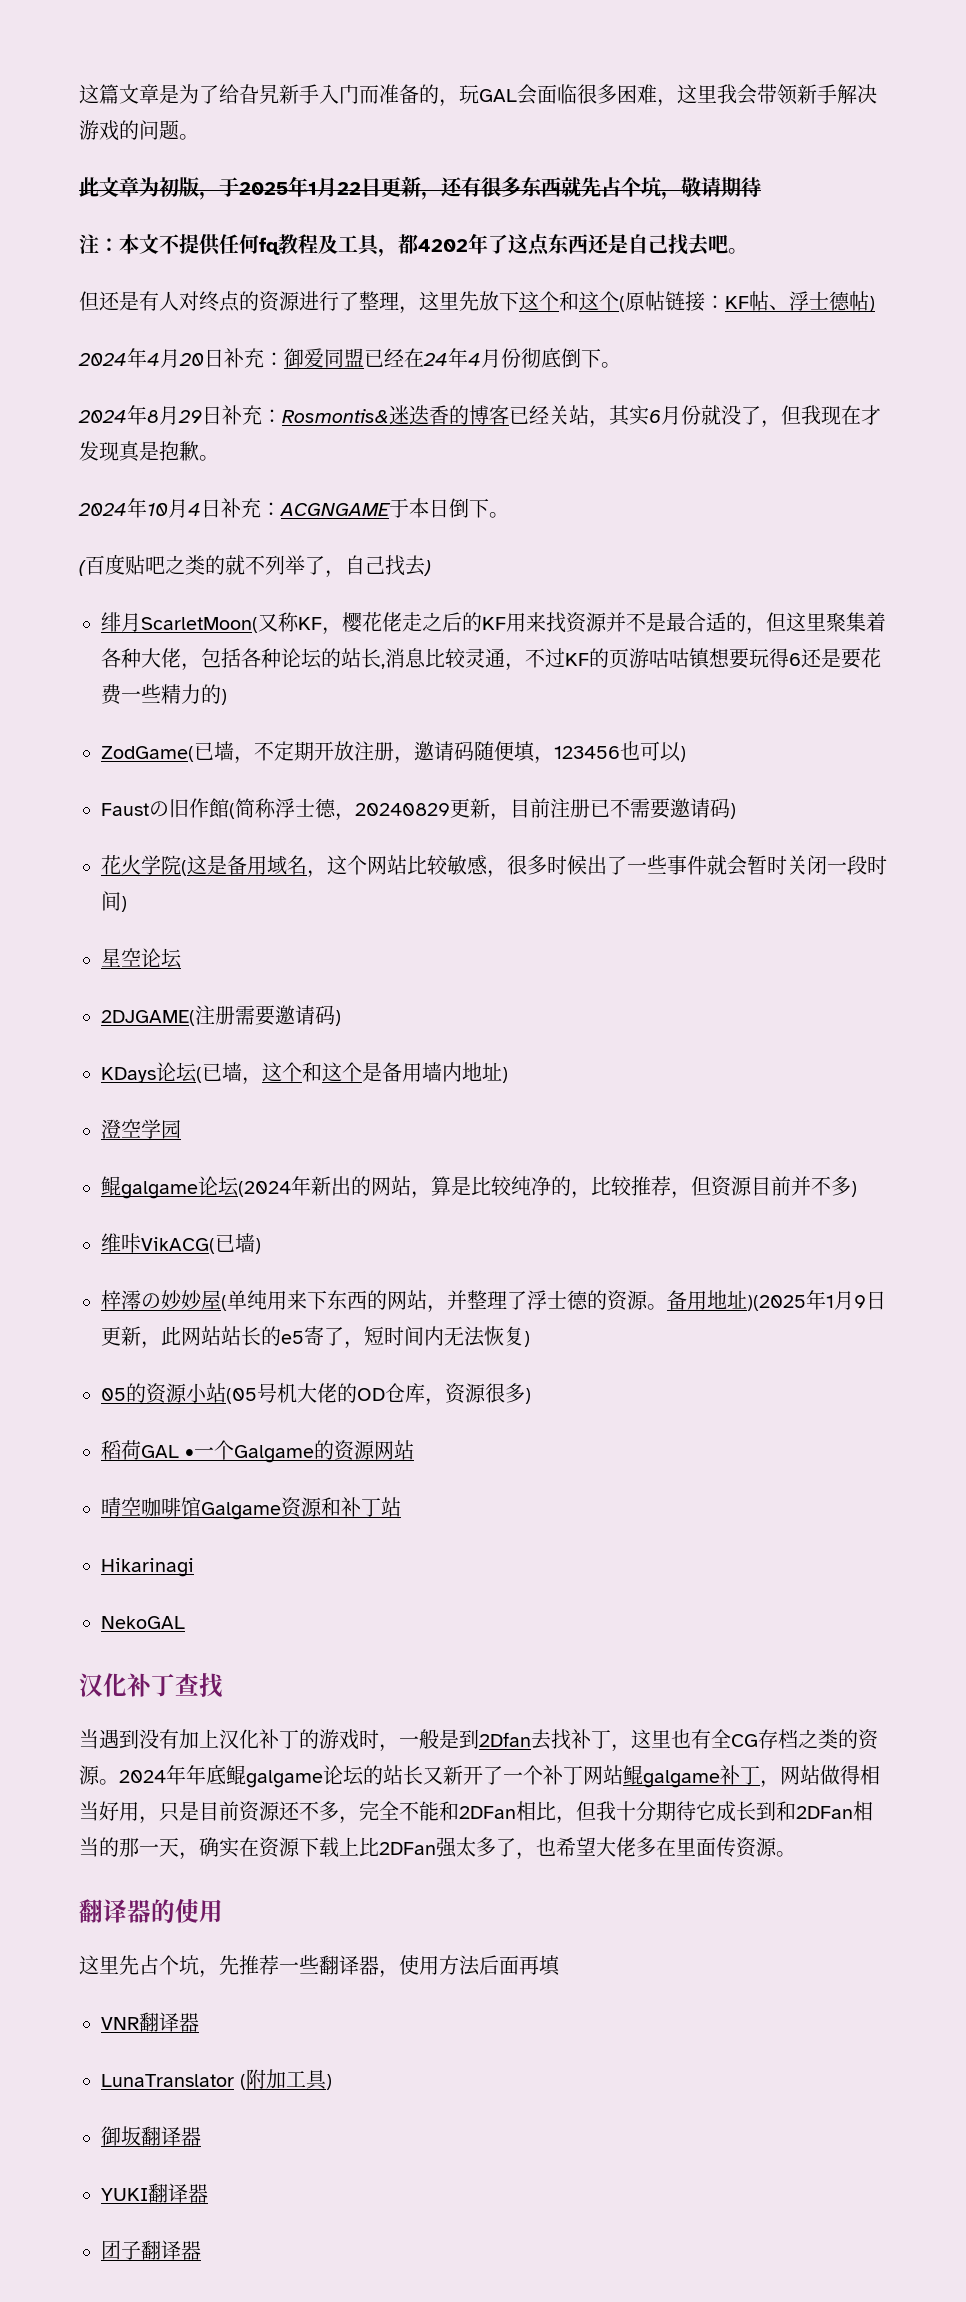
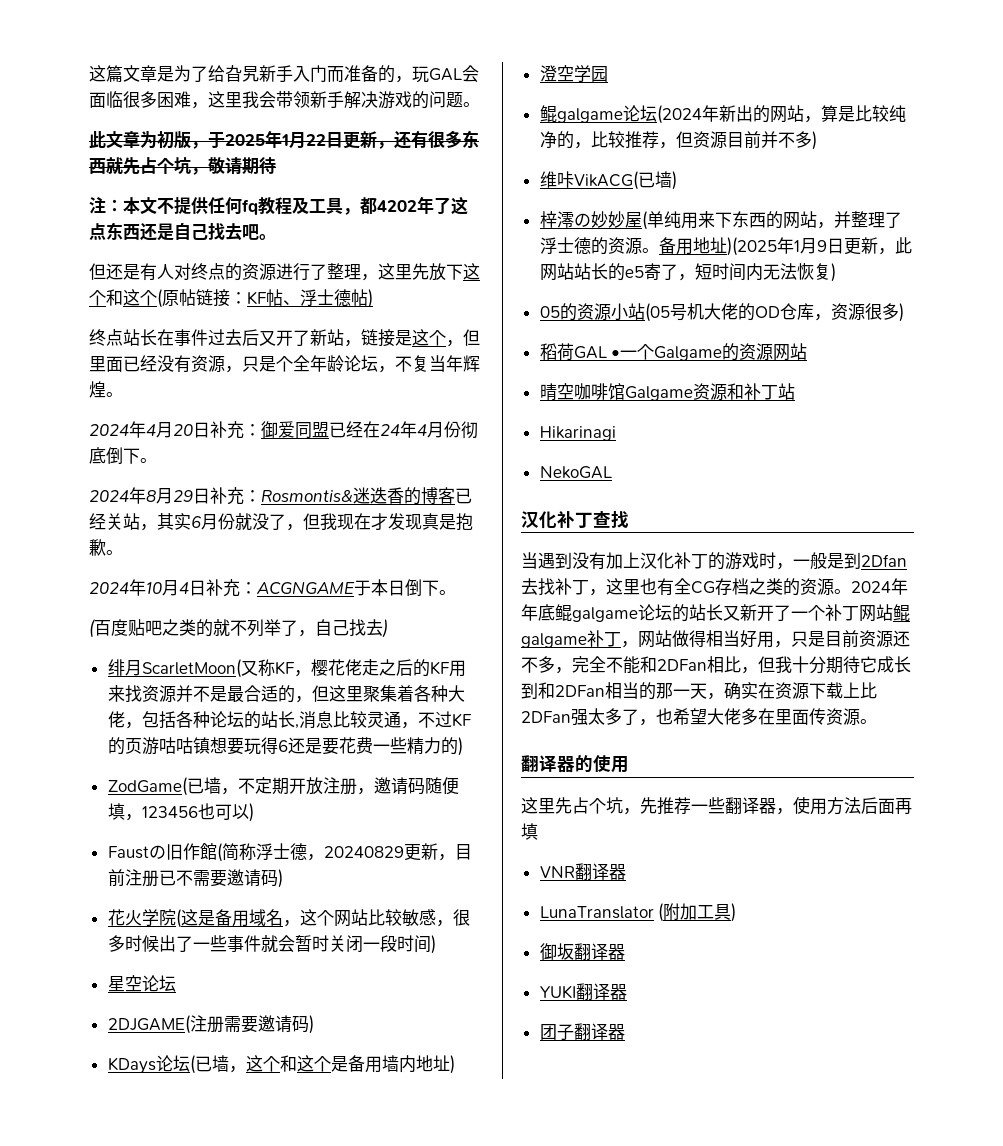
(875, 304) none -> [89,329,480,347] [89,355,480,373] [89,381,123,398] // 终点站长在事件过去后又开了新站，链接是这个，但里面已经没有资源，只是个全年龄论坛，不复当年辉煌。

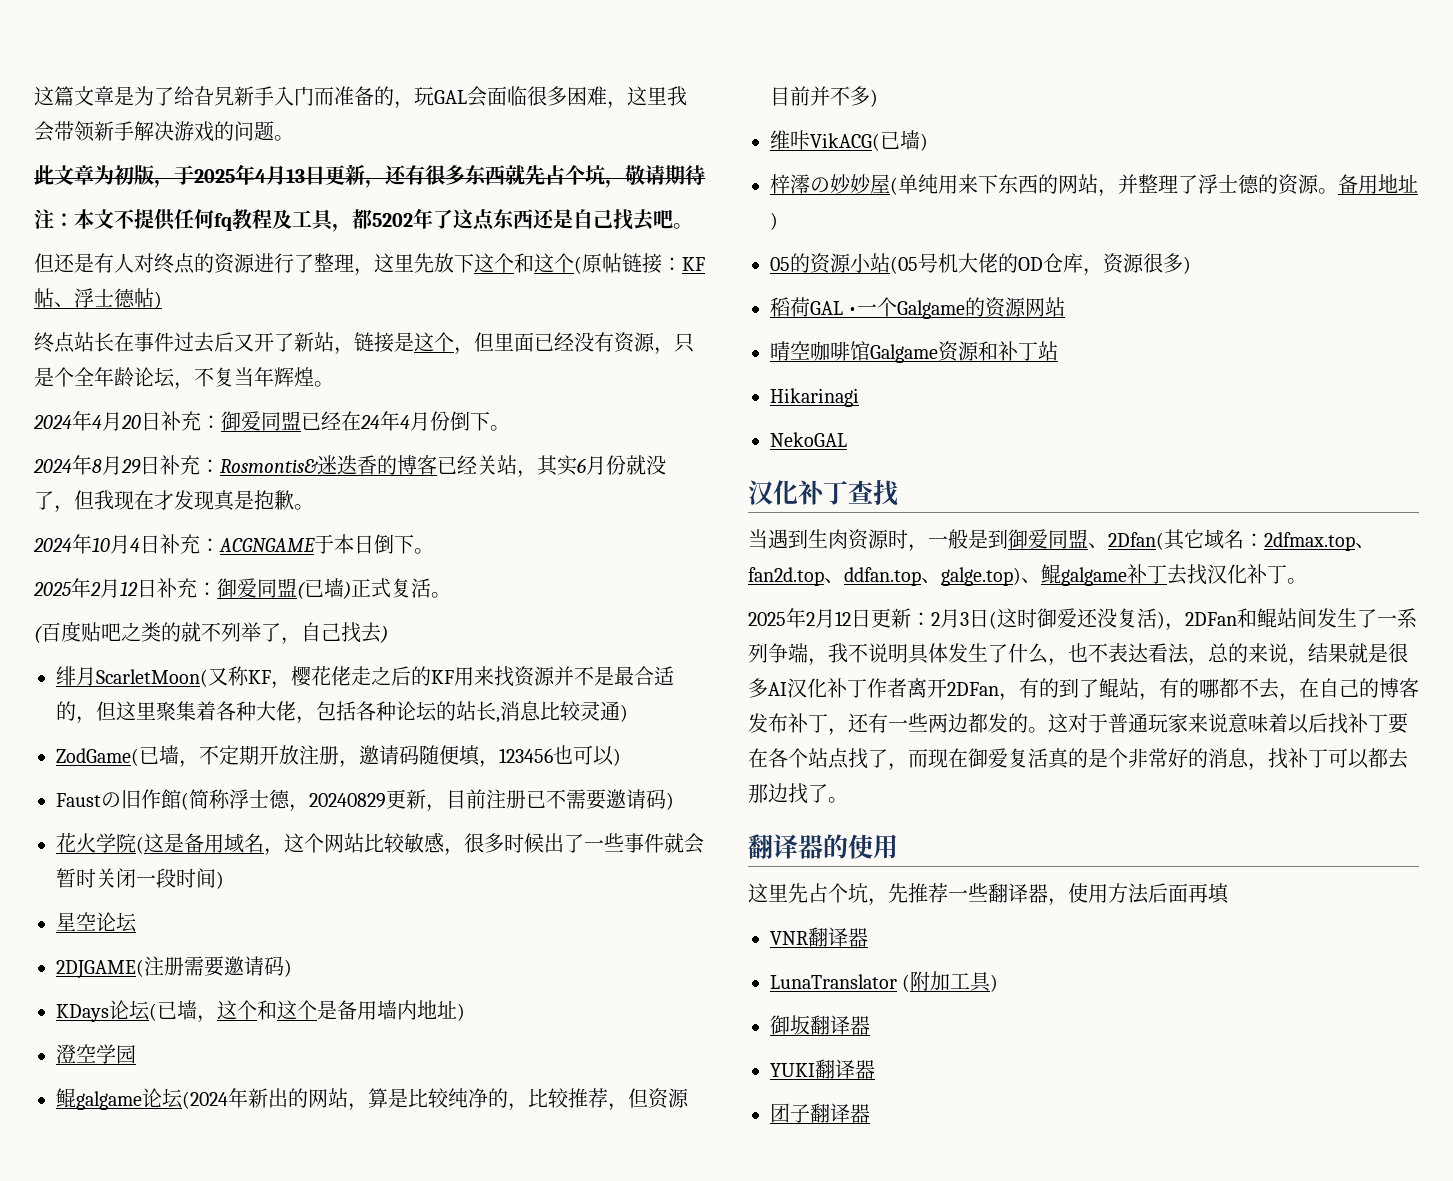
[281,132,326,149] 1月22 -> [255,165,305,185] 4月13
[377,200,417,212] 4202 -> [372,213,413,227] 5202
[461,421,478,439] [89,447,106,464] 彻底 -> (450, 421) none
(456, 592) none -> [33,578,451,599] // 2025年2月12日补充：御爱同盟(已墙)正式复活。
[400,711,471,729] [107,737,458,755] ，不过KF的页游咕咕镇想要玩得6还是要花费一些精力的 -> (620, 711) none
[726,237,912,256] [539,263,831,281] )(2025年1月9日更新，此网站站长的e5寄了，短时间内无法恢复 -> (1418, 183) none
[572,552,907,570] [521,578,908,596] [521,604,910,622] [521,630,910,648] [521,656,911,674] [521,682,877,700] [521,708,860,726] 没有加上汉化补丁的游戏时，一般是到2Dfan去找补丁，这里也有全CG存档之类的资源。2024年年底鲲galgame论坛的站长又新开了一个补丁网站鲲galgame补丁，网站做得相当好用，只是目前资源还不多，完全不能和2DFan相比，但我十分期待它成长到和2DFan相当的那一天，确实在资源下载上比2DFan强太多了，也希望大佬多在里面传资源 -> [808,529,1375,552] [748,564,1307,586] [748,608,1417,631] [748,643,1408,666] [748,678,1419,701] [748,713,1408,736] [748,748,1408,771] [748,783,828,804] 生肉资源时，一般是到御爱同盟、2Dfan(其它域名：2dfmax.top、fan2d.top、ddfan.top、galge.top)、鲲galgame补丁去找汉化补丁。 // 2025年2月12日更新：2月3日(这时御爱还没复活)，2DFan和鲲站间发生了一系列争端，我不说明具体发生了什么，也不表达看法，总的来说，结果就是很多AI汉化补丁作者离开2DFan，有的到了鲲站，有的哪都不去，在自己的博客发布补丁，还有一些两边都发的。这对于普通玩家来说意味着以后找补丁要在各个站点找了，而现在御爱复活真的是个非常好的消息，找补丁可以都去那边找了

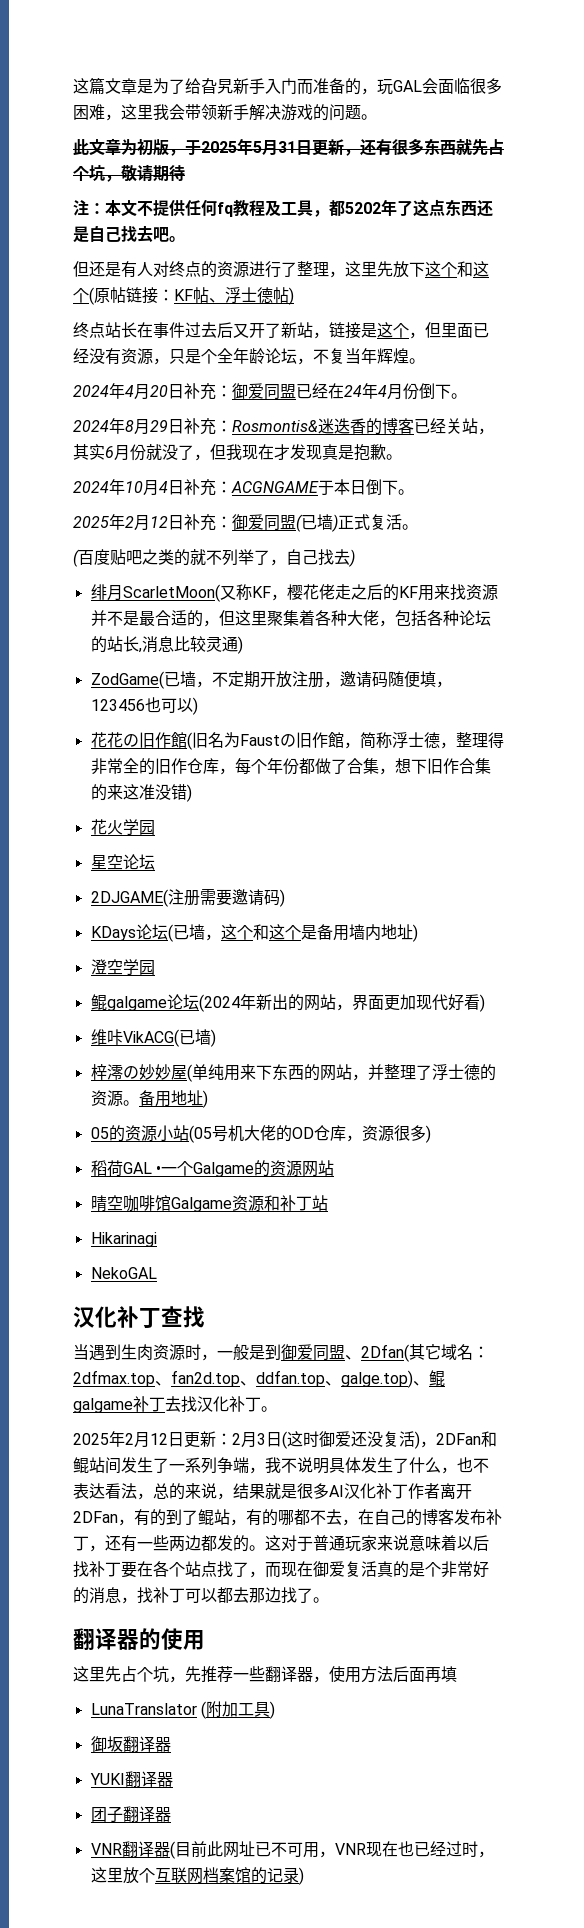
[255,165,305,185] 4月13 -> [253,140,296,156] 5月31
(621, 757) none -> [90,732,240,750] 花花の旧作館(旧名为
[181,792,189,810] ( -> [343,742,360,749] ，
[309,789,674,812] [56,832,704,856] [56,868,224,889] 20240829更新，目前注册已不需要邀请码) // 花火学院(这是备用域名，这个网站比较敏感，很多时候出了一些事件就会暂时关闭一段时间) -> [455,732,504,748] [90,758,491,775] [90,784,192,802] [90,819,155,835] 整理得非常全的旧作仓库，每个年份都做了合集，想下旧作合集的来这准没错) // 花火学园
[368,1088,689,1111] [770,86,870,106] 算是比较纯净的，比较推荐，但资源目前并不多 -> [351,994,480,1011] 界面更加现代好看
[770,927,868,947] // VNR翻译器 -> (457, 1674) none
(870, 1113) none -> [90,1841,494,1859] [90,1867,304,1885] // VNR翻译器(目前此网址已不可用，VNR现在也已经过时，这里放个互联网档案馆的记录)

